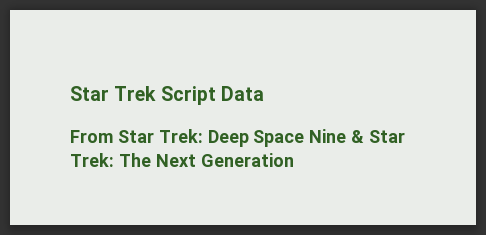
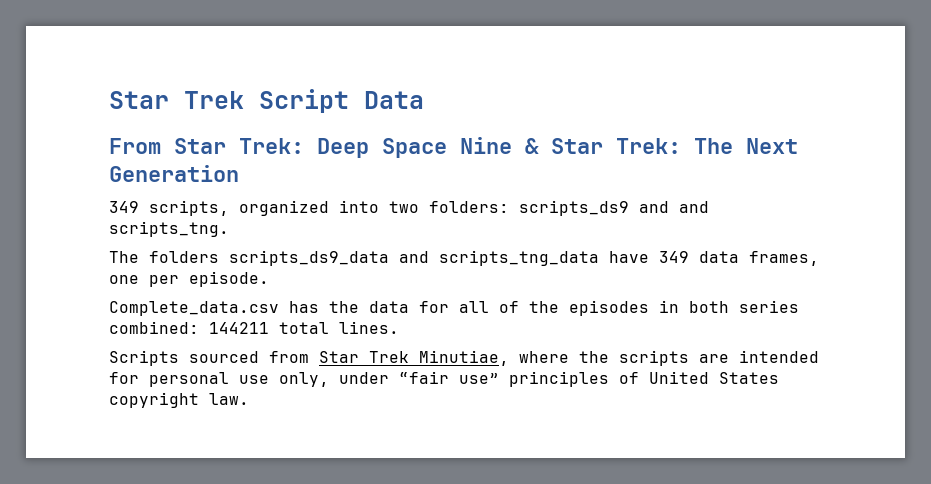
(294, 160) none -> [109,200,709,216] [109,221,229,237] [109,250,819,266] [109,271,269,287] [109,300,799,316] [109,321,399,334] [109,350,819,366] [109,371,779,387] [109,392,249,408] // 349 scripts, organized into two folders: scripts_ds9 and and scripts_tng. // The folders scripts_ds9_data and scripts_tng_data have 349 data frames, one per episode. // Complete_data.csv has the data for all of the episodes in both series combined: 144211 total lines. // Scripts sourced from Star Trek Minutiae, where the scripts are intended for personal use only, under “fair use” principles of United States copyright law.

